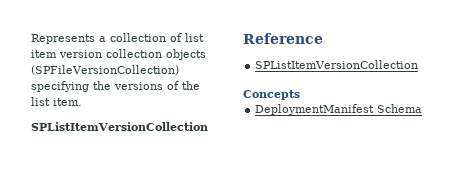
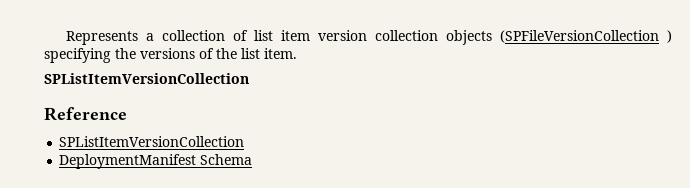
[31,65,179,75] (SPFileVersionCollection) -> [500,30,672,43] (SPFileVersionCollection )
[243,90,300,100] // Concepts -> (245, 141) none

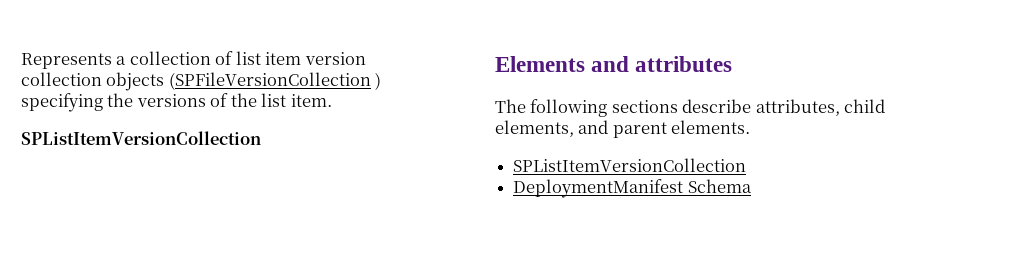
[44,107,127,121] Reference -> [495,56,733,72] [495,99,886,117] [495,120,751,138] Elements and attributes // The following sections describe attributes, child elements, and parent elements.

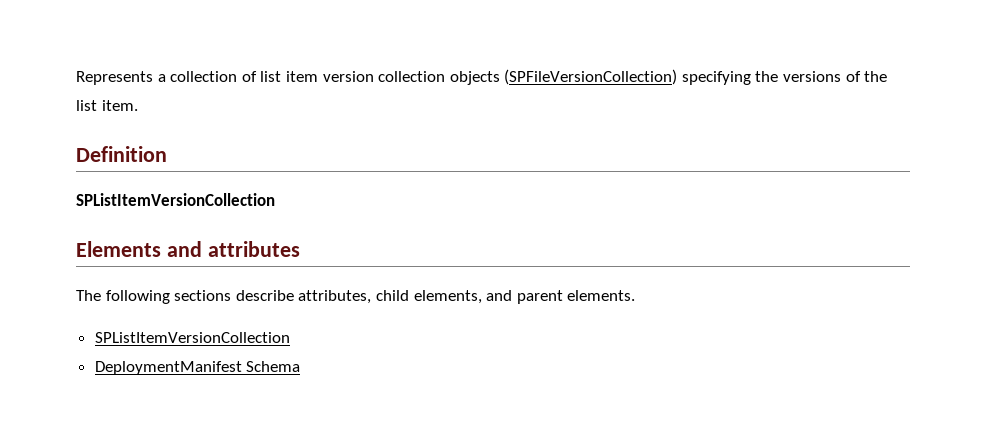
[168,72,382,90] (SPFileVersionCollection ) -> [504,69,678,85] (SPFileVersionCollection)
(332, 100) none -> [76,146,167,162] // Definition

